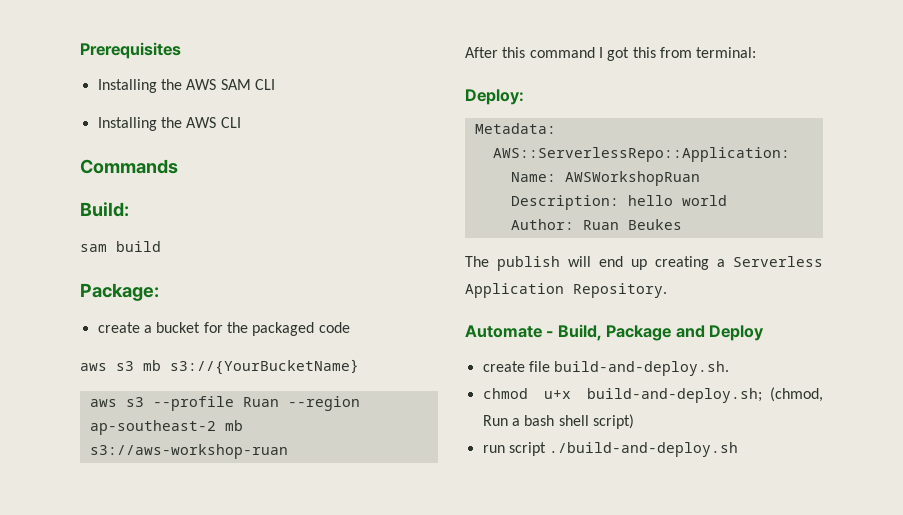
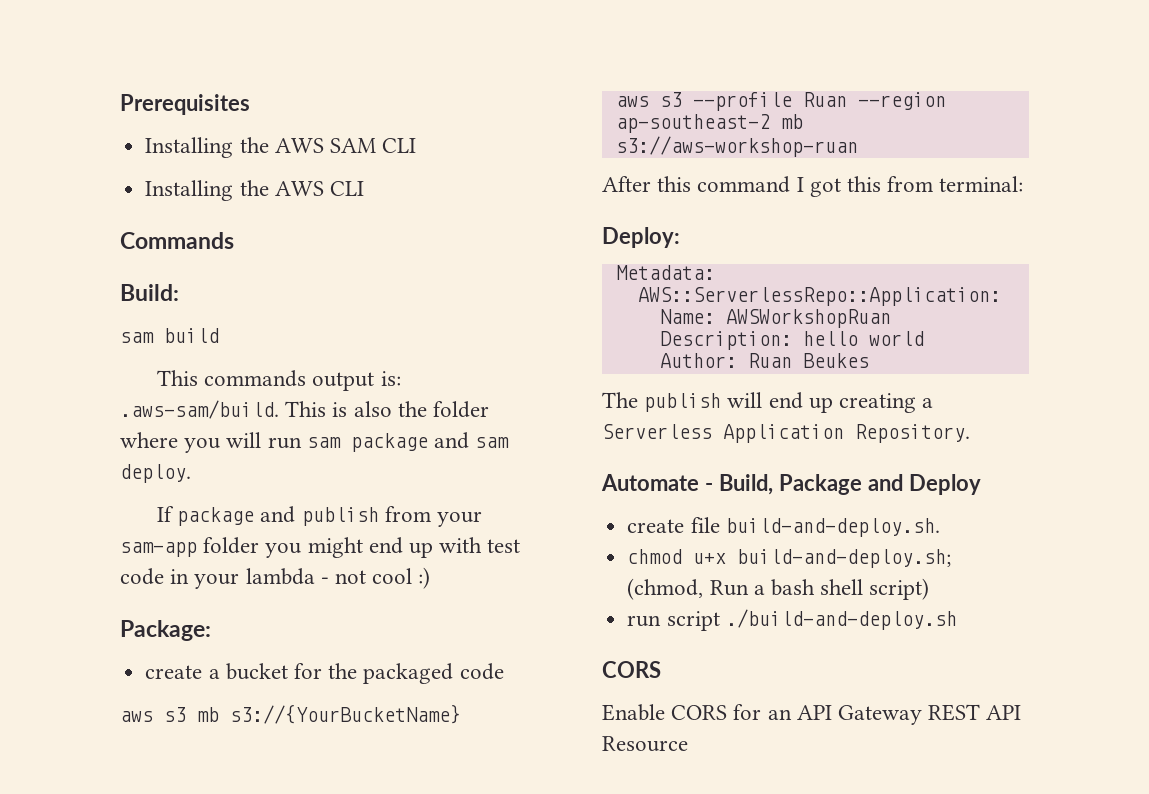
(161, 246) none -> [157,370,401,391] [120,400,490,419] [120,432,510,453] [120,464,191,483] [157,506,483,527] [120,537,521,558] [120,567,431,589] // This commands output is: .aws-sam/build. This is also the folder where you will run sam package and sam deploy. // If package and publish from your sam-app folder you might end up with test code in your lambda - not cool :)
(739, 449) none -> [602,661,661,678] [602,704,1022,725] [602,736,688,752] // CORS // Enable CORS for an API Gateway REST API Resource

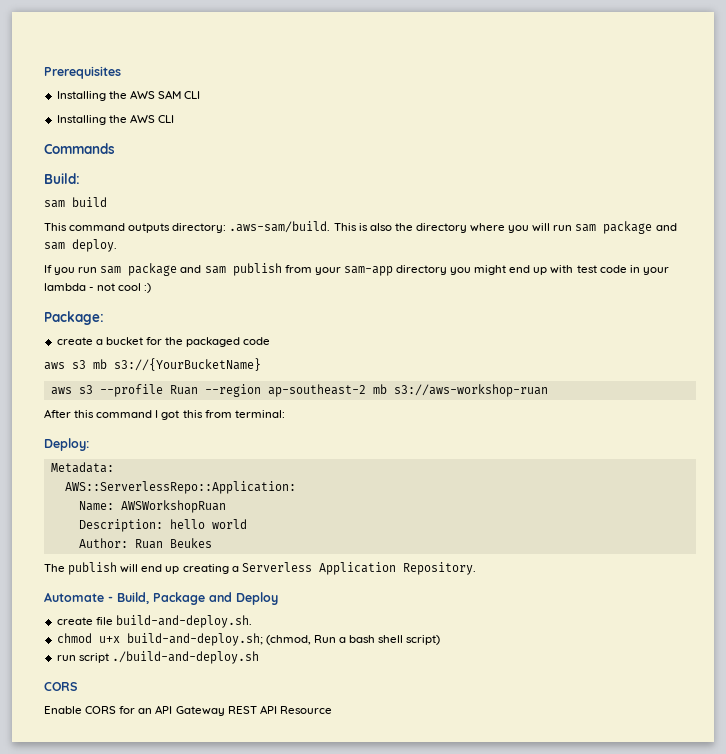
[204,370,401,391] commands output is: -> [69,223,227,233] command outputs directory:
[433,401,490,418] folder -> [415,223,467,233] directory
[177,506,296,526] package and -> [54,263,226,276] you run sam package and sam
[203,537,260,554] folder -> [395,265,447,275] directory

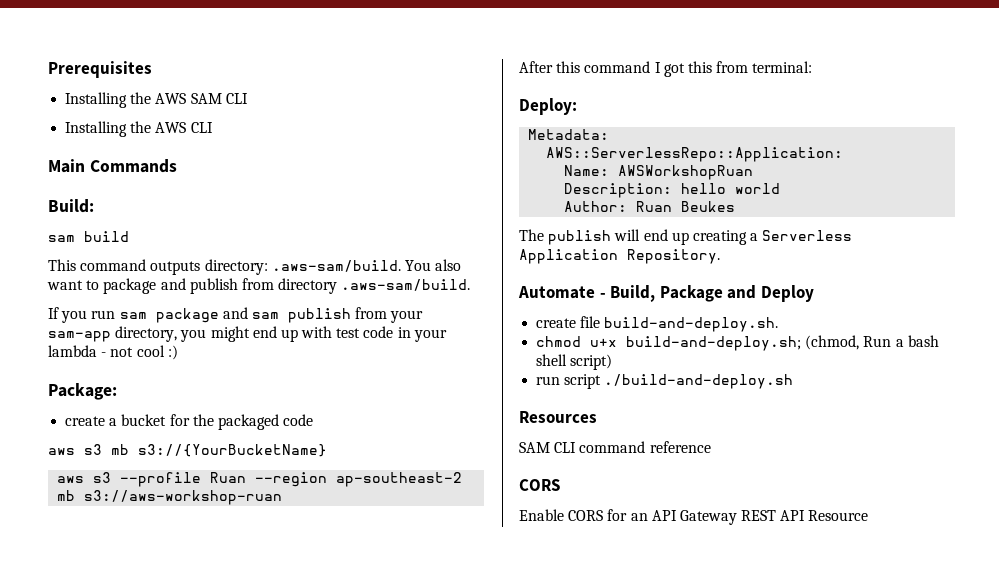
(174, 119) none -> [48,159,85,173] Main
[333,221,677,234] [44,239,117,252] This is also the directory where you will run sam package and sam deploy. -> [404,259,462,271] [47,278,471,294] You also want to package and publish from directory .aws-sam/build.
[395,265,447,275] directory -> [115,326,178,342] directory,
(259, 657) none -> [519,411,597,423] [519,441,711,453] // Resources // SAM CLI command reference

